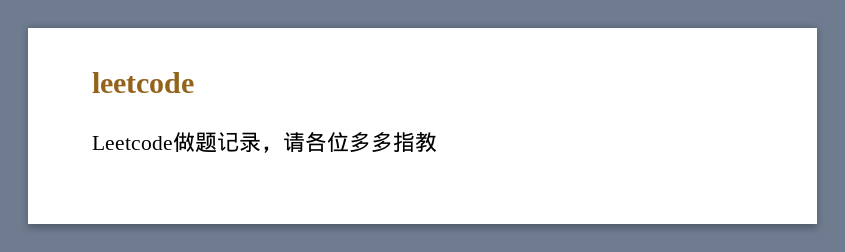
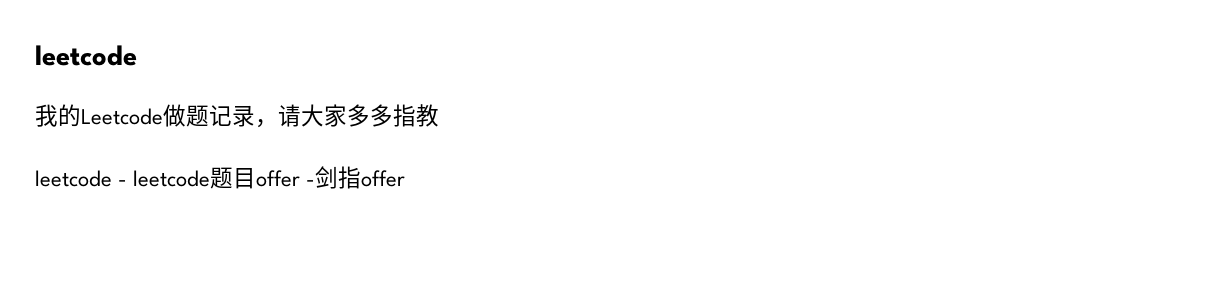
(194, 82) none -> [35,104,81,127] 我的
[305,132,349,152] 各位 -> [301,104,347,127] 大家
(437, 142) none -> [35,166,406,189] // leetcode - leetcode题目offer -剑指offer

